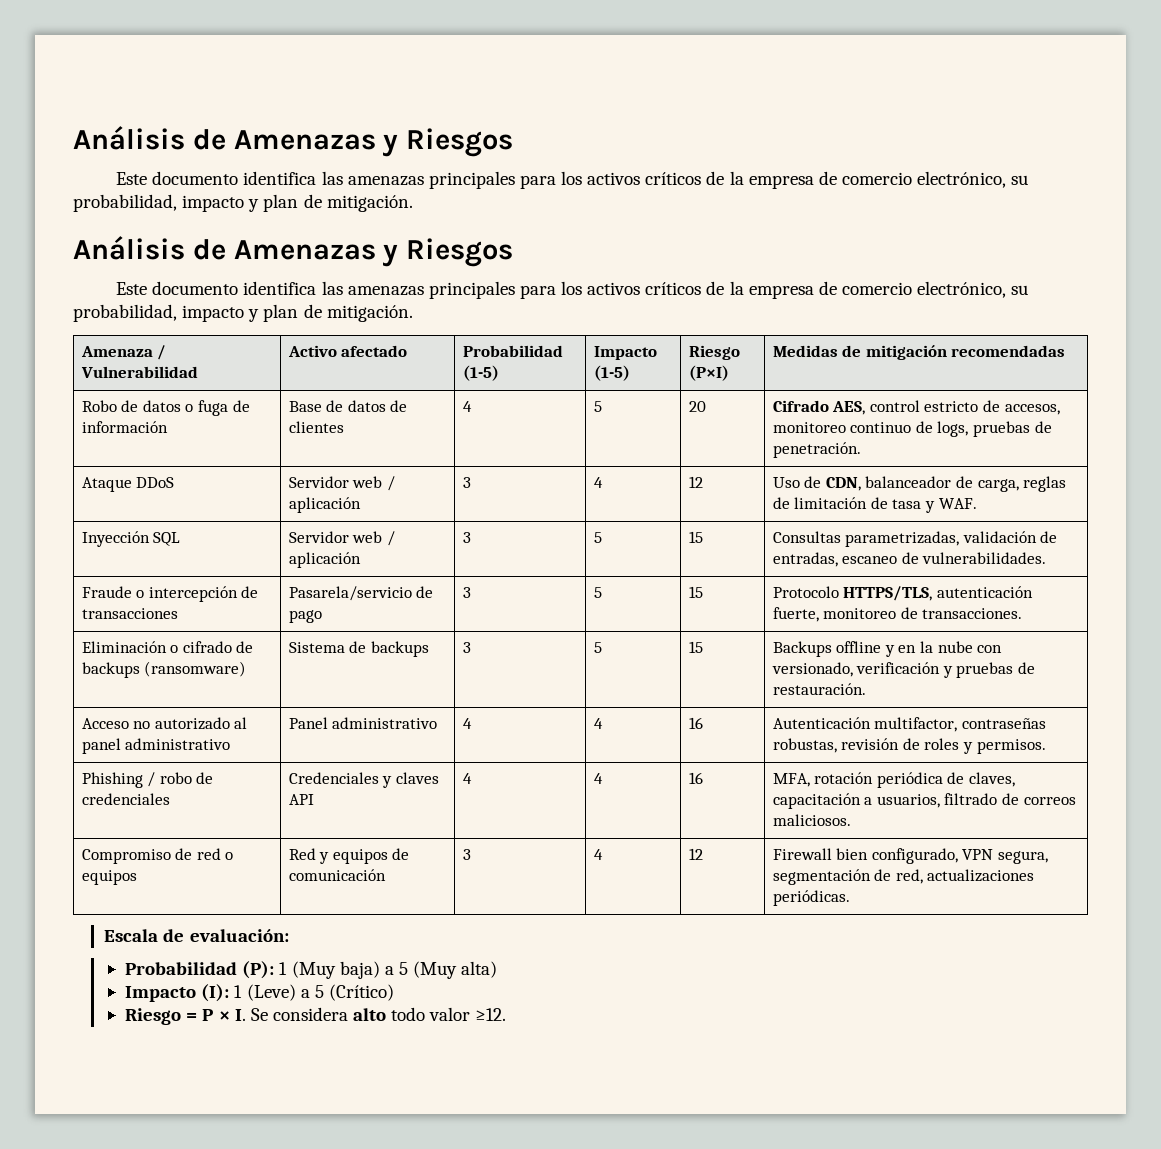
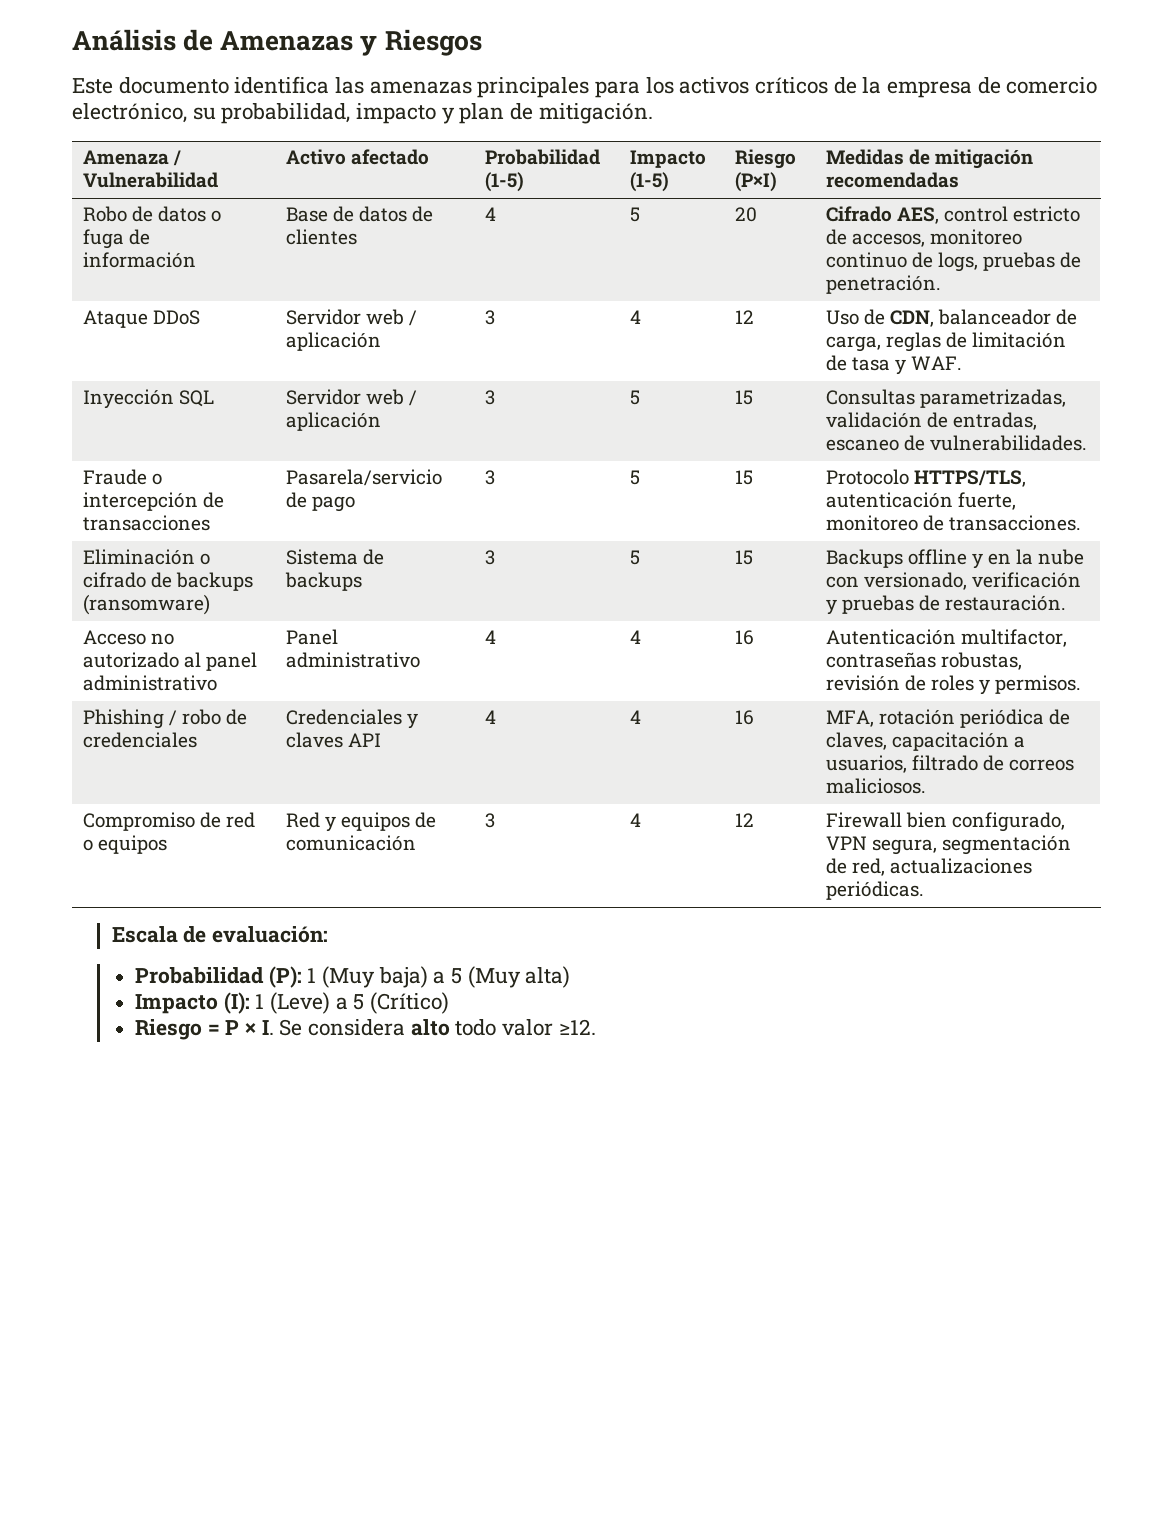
[73,236,514,267] [116,281,1029,299] [73,304,413,322] // Análisis de Amenazas y Riesgos // Este documento identifica las amenazas principales para los activos críticos de la empresa de comercio electrónico, su probabilidad, impacto y plan de mitigación. -> (653, 113) none

